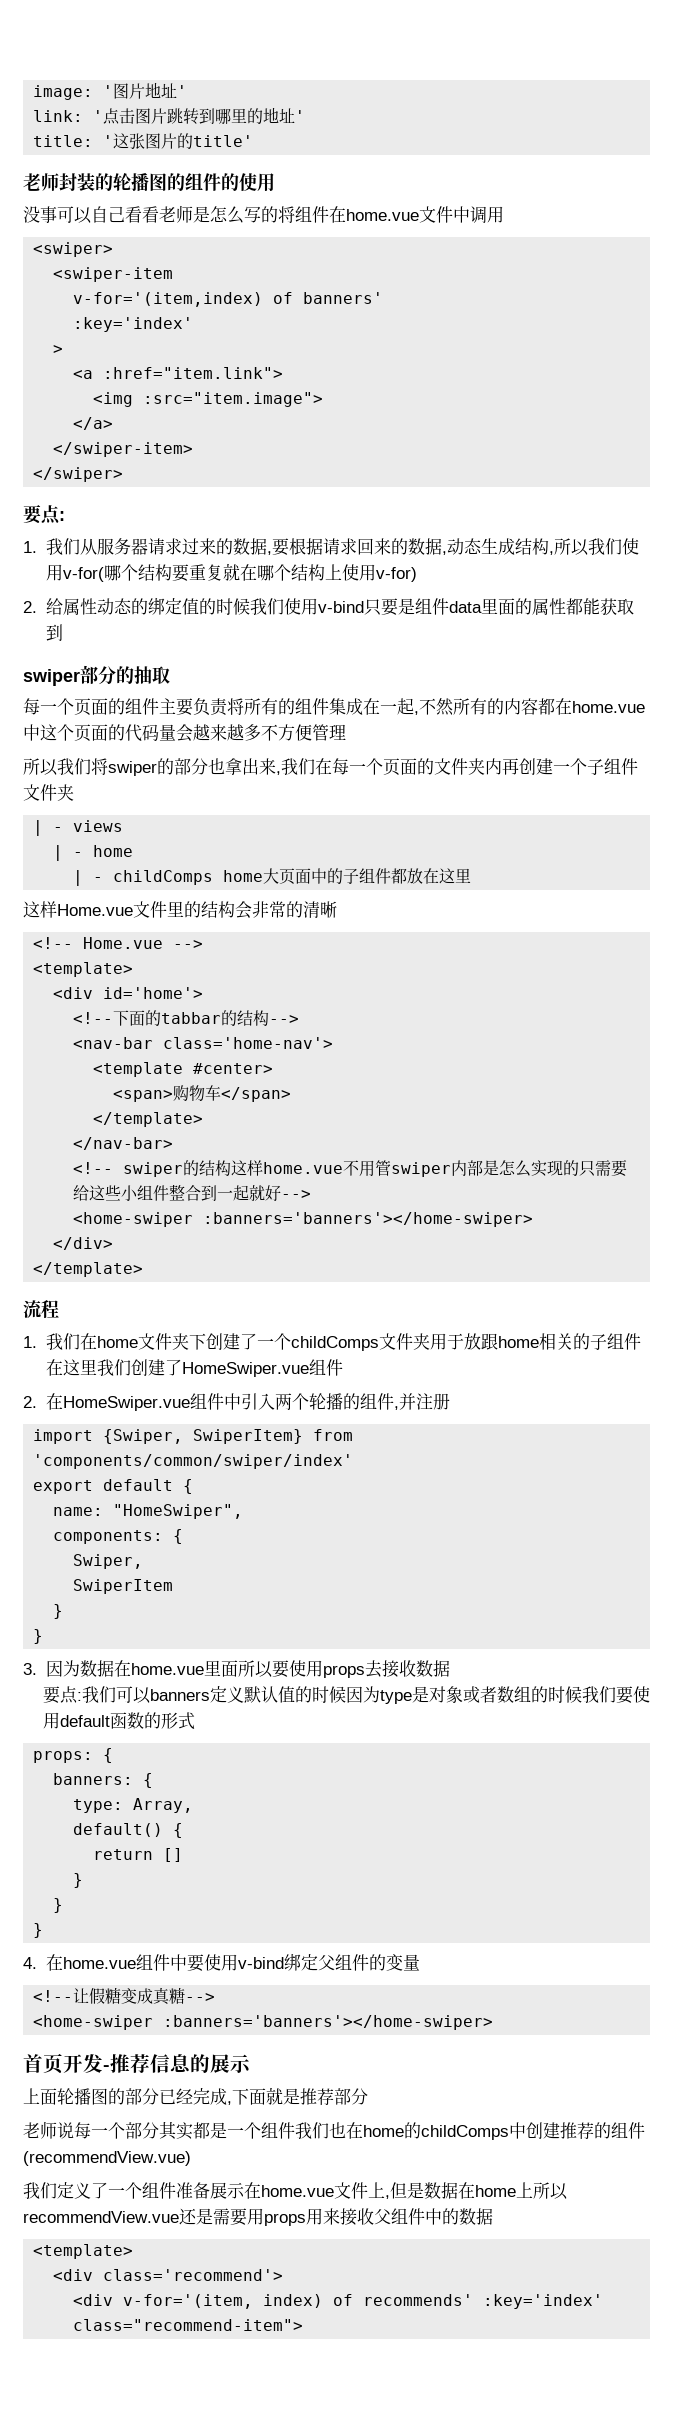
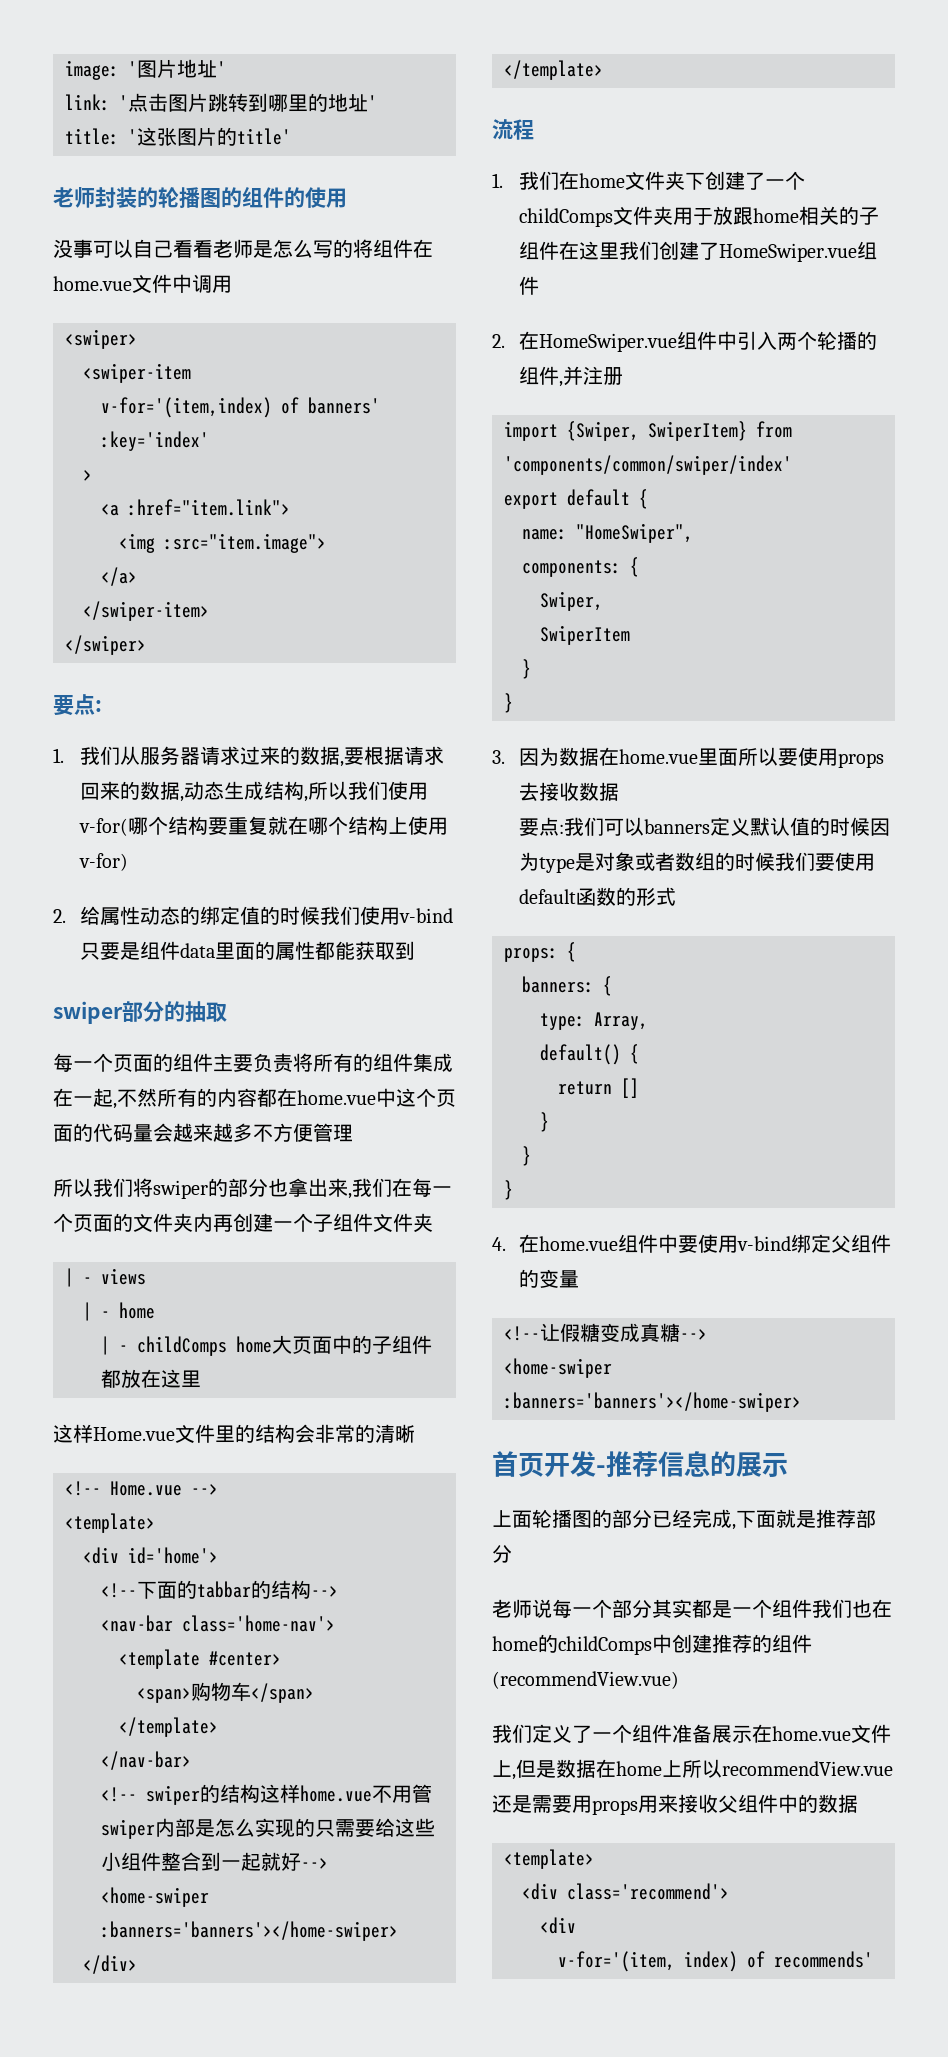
(114, 2300) none -> (576, 1925) //
[483,2294,604,2309] [73,2319,304,2331] :key='index' class="recommend-item"> -> (873, 1959) none

